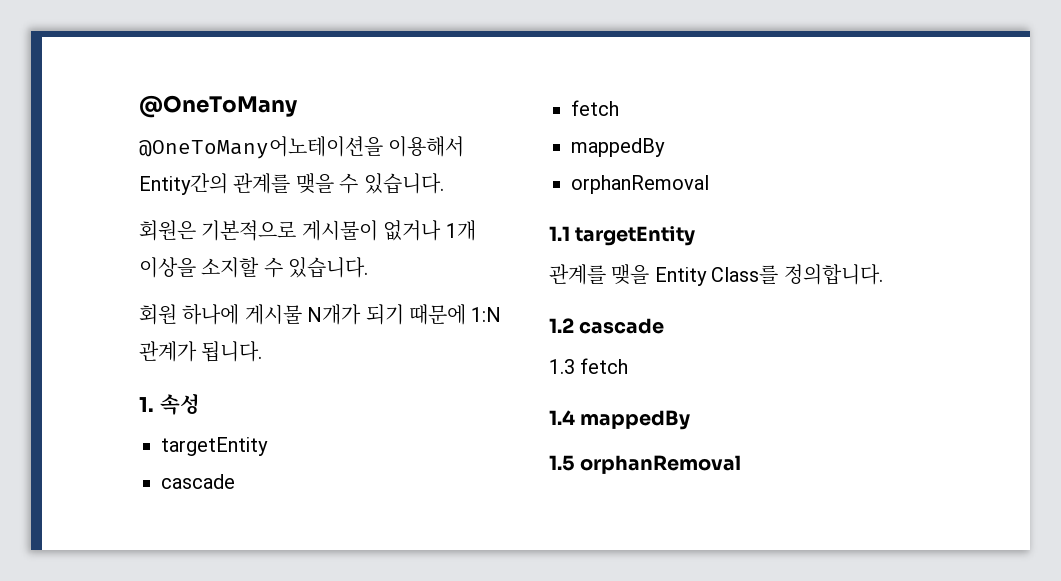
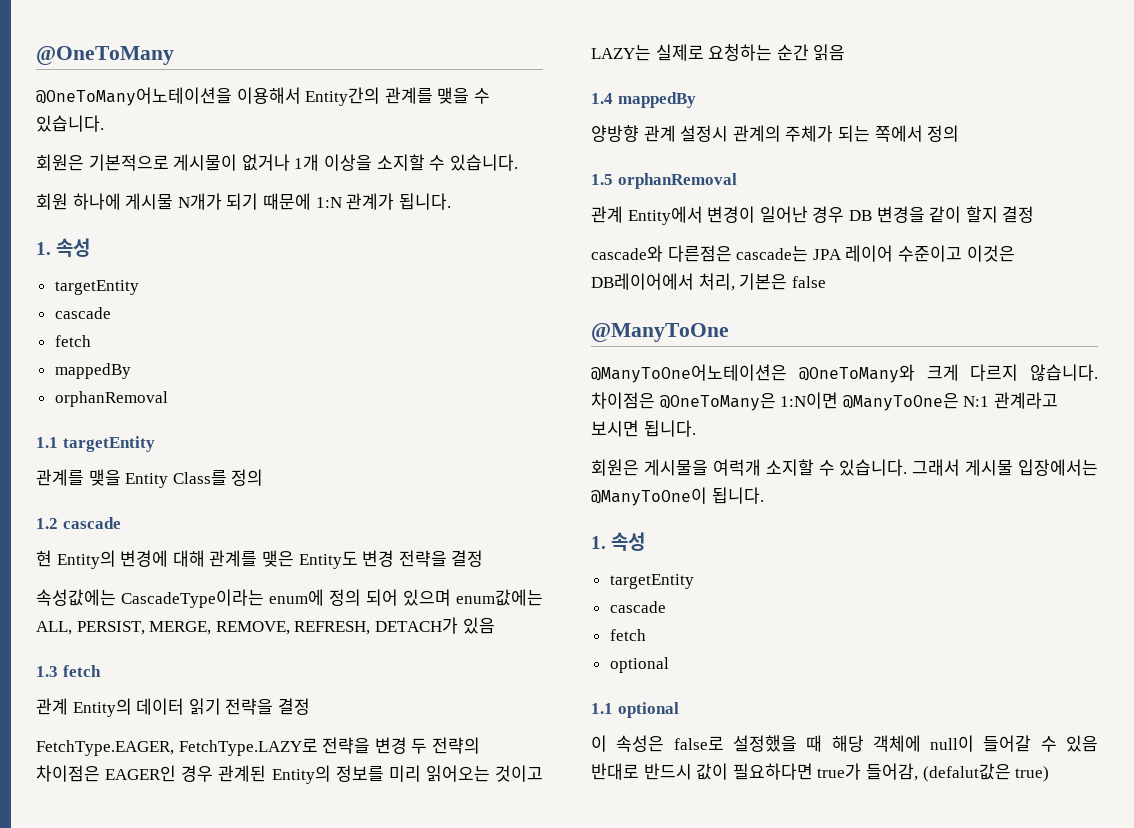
[783,264,883,285] 정의합니다. -> [231,469,264,486] 정의
[549,358,629,374] [549,410,691,430] [549,455,742,474] 1.3 fetch // 1.4 mappedBy // 1.5 orphanRemoval -> [36,550,484,569] [36,589,543,608] [36,617,495,635] [36,665,101,677] [36,698,310,717] [36,737,480,756] [36,765,543,784] [591,44,846,61] [591,92,696,108] [591,125,960,142] [591,173,737,189] [591,206,1035,225] [591,245,1015,262] [591,273,826,291] [591,323,729,342] [591,364,1098,383] [591,392,1058,411] [591,420,696,437] [591,459,1098,476] [591,487,764,506] [591,532,646,551] [609,574,694,589] [609,601,666,613] [609,629,646,641] [609,657,669,673] [591,702,679,718] [591,735,1098,752] [591,763,1050,782] 현 Entity의 변경에 대해 관계를 맺은 Entity도 변경 전략을 결정 // 속성값에는 CascadeType이라는 enum에 정의 되어 있으며 enum값에는 ALL, PERSIST, MERGE, REMOVE, REFRESH, DETACH가 있음 // 1.3 fetch // 관계 Entity의 데이터 읽기 전략을 결정 // FetchType.EAGER, FetchType.LAZY로 전략을 변경 두 전략의 차이점은 EAGER인 경우 관계된 Entity의 정보를 미리 읽어오는 것이고 LAZY는 실제로 요청하는 순간 읽음 // 1.4 mappedBy // 양방향 관계 설정시 관계의 주체가 되는 쪽에서 정의 // 1.5 orphanRemoval // 관계 Entity에서 변경이 일어난 경우 DB 변경을 같이 할지 결정 // cascade와 다른점은 cascade는 JPA 레이어 수준이고 이것은 DB레이어에서 처리, 기본은 false // @ManyToOne // @ManyToOne어노테이션은 @OneToMany와 크게 다르지 않습니다. 차이점은 @OneToMany은 1:N이면 @ManyToOne은 N:1 관계라고 보시면 됩니다. // 회원은 게시물을 여럭개 소지할 수 있습니다. 그래서 게시물 입장에서는 @ManyToOne이 됩니다. // 1. 속성 // targetEntity // cascade // fetch // optional // 1.1 optional // 이 속성은 false로 설정했을 때 해당 객체에 null이 들어갈 수 있음 반대로 반드시 값이 필요하다면 true가 들어감, (defalut값은 true)

